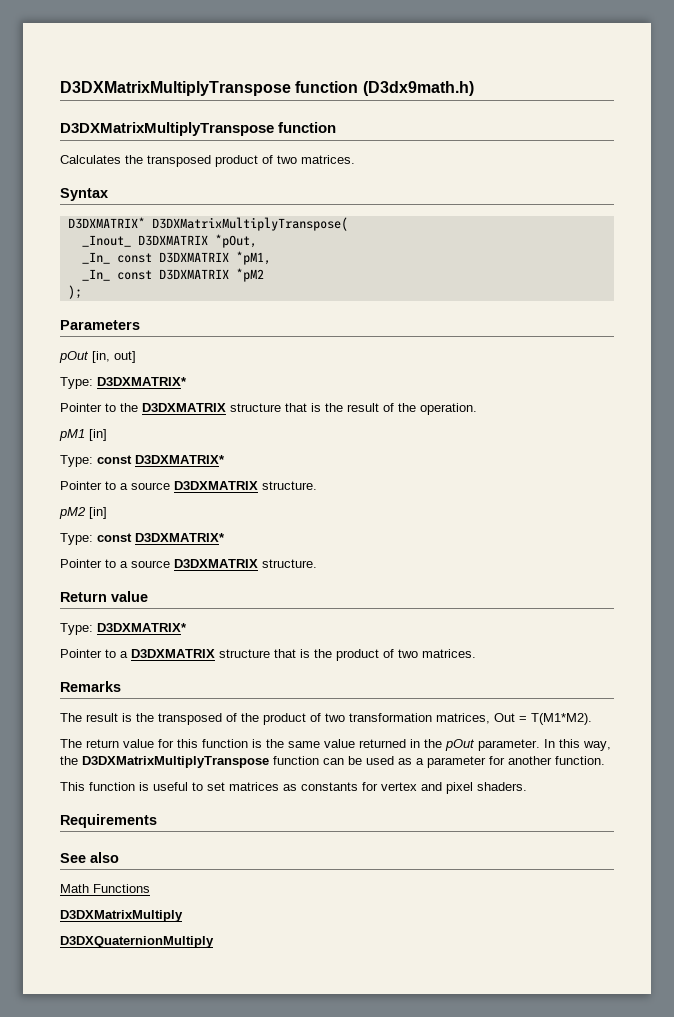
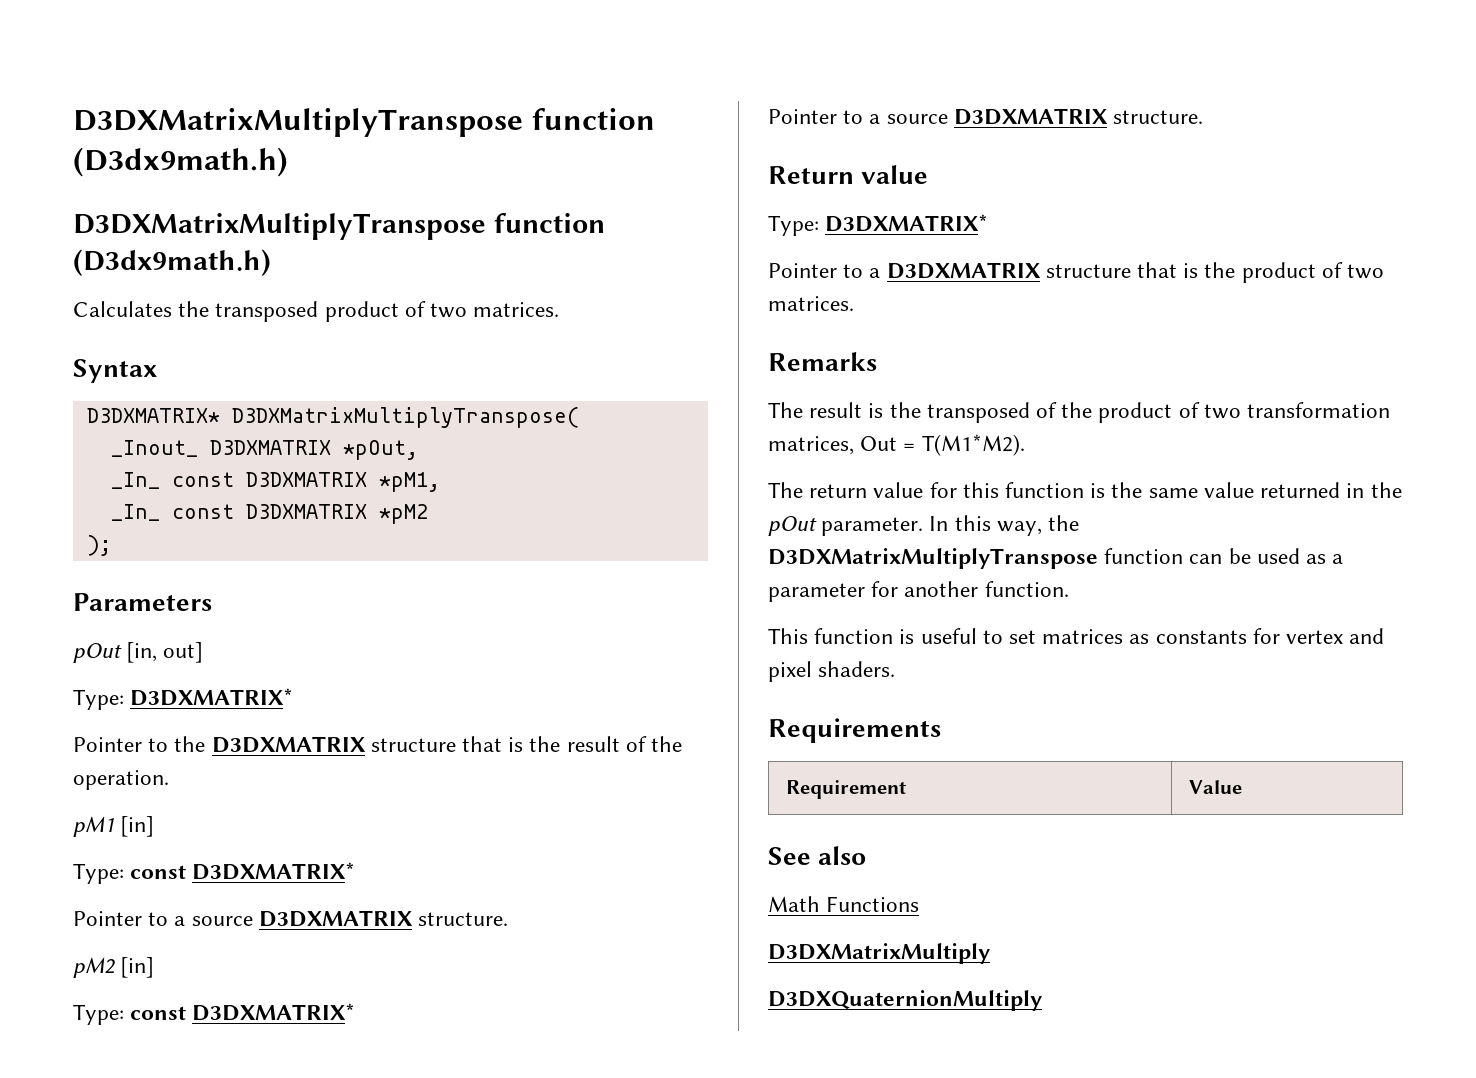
(337, 127) none -> [73,249,271,276] (D3dx9math.h)
(157, 821) none -> [785,780,906,799] [1188,780,1242,794] // Requirement | Value

